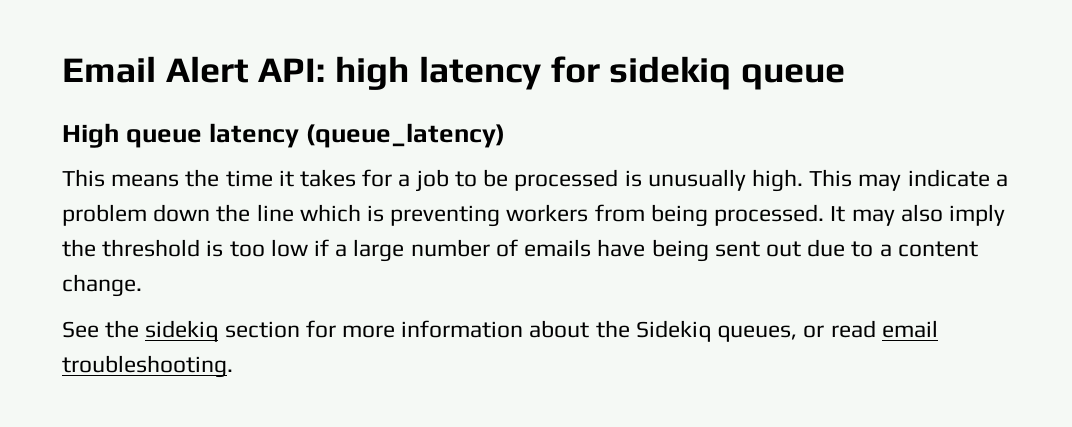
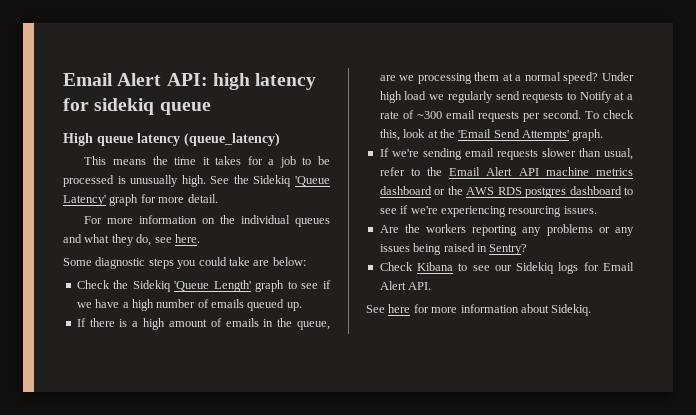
[809,169,1008,191] [62,204,1005,227] [62,239,978,262] [62,274,142,297] [62,320,938,342] [62,355,233,378] This may indicate a problem down the line which is preventing workers from being processed. It may also imply the threshold is too low if a large number of emails have being sent out due to a content change. // See the sidekiq section for more information about the Sidekiq queues, or read email troubleshooting. -> [210,175,331,187] [63,194,218,206] [84,215,331,227] [63,234,200,246] [63,257,306,269] [76,280,331,292] [76,299,302,311] [76,318,330,330] [379,72,634,84] [379,91,633,103] [379,110,634,122] [379,129,604,141] [379,148,633,160] [379,167,633,176] [379,186,633,198] [379,205,597,217] [379,224,634,236] [379,243,528,255] [379,262,634,274] [379,281,432,290] [366,304,592,316] See the Sidekiq 'Queue Latency' graph for more detail. // For more information on the individual queues and what they do, see here. // Some diagnostic steps you could take are below: // Check the Sidekiq 'Queue Length' graph to see if we have a high number of emails queued up. // If there is a high amount of emails in the queue, are we processing them at a normal speed? Under high load we regularly send requests to Notify at a rate of ~300 email requests per second. To check this, look at the 'Email Send Attempts' graph. // If we're sending email requests slower than usual, refer to the Email Alert API machine metrics dashboard or the AWS RDS postgres dashboard to see if we're experiencing resourcing issues. // Are the workers reporting any problems or any issues being raised in Sentry? // Check Kibana to see our Sidekiq logs for Email Alert API. // See here for more information about Sidekiq.

